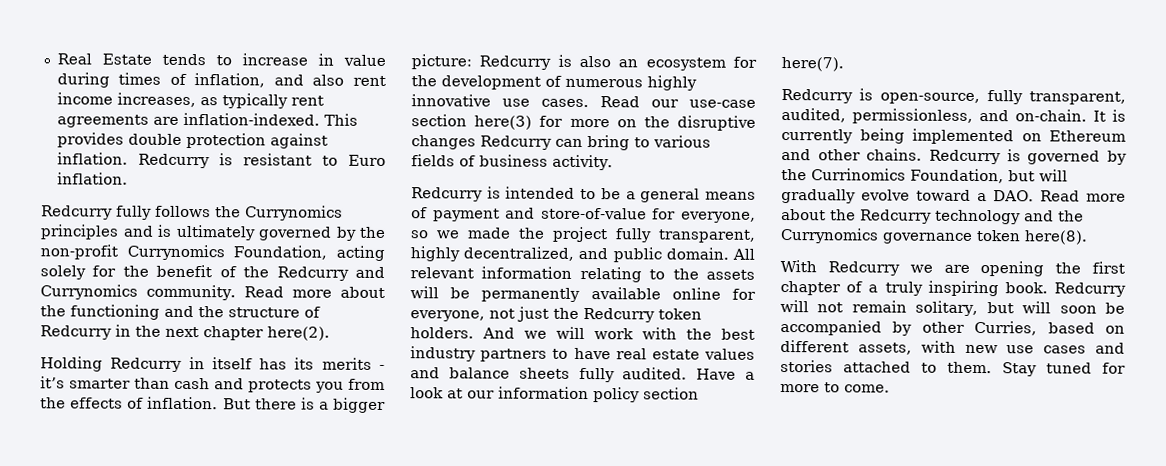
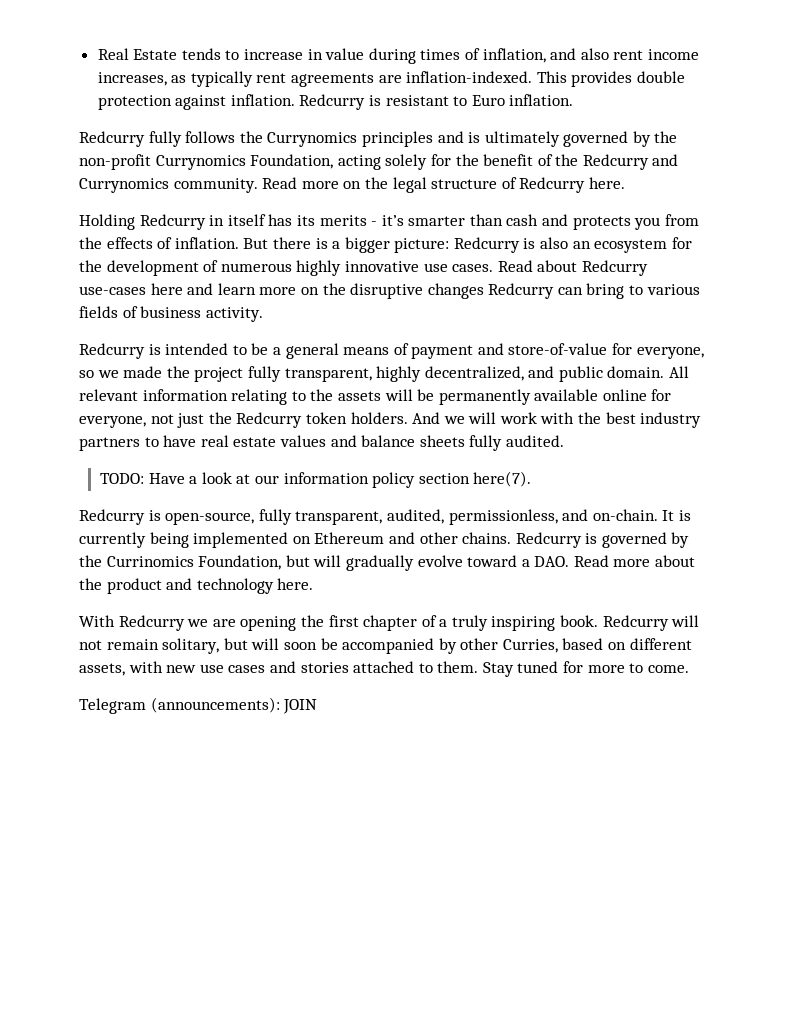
[340,286,385,298] [40,304,321,320] [40,324,330,341] about the functioning and the structure of Redcurry in the next chapter here(2). -> [343,177,625,193] on the legal structure of Redcurry here.
[651,99,756,108] [411,114,564,130] our use-case section here(3) for -> [537,260,648,276] [79,283,256,295] about Redcurry use-cases here and learn
(688, 373) none -> [100,473,145,484] // TODO:
[860,209,1084,225] [780,228,1088,245] Redcurry technology and the Currynomics governance token here(8). -> [106,578,314,594] product and technology here.
(890, 388) none -> [79,697,318,714] // Telegram (announcements): JOIN

